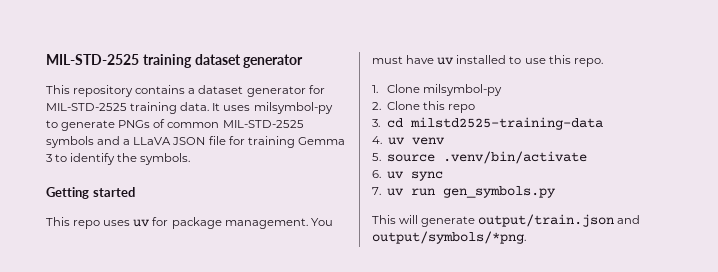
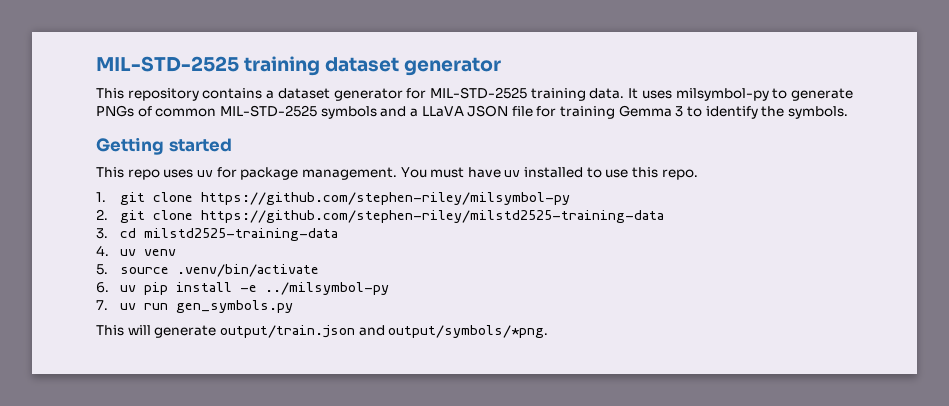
[386,84,502,96] [372,101,475,113] Clone milsymbol-py // 2. Clone this repo -> [120,192,571,205] [96,209,665,223] git clone https://github.com/stephen-riley/milsymbol-py // 2. git clone https://github.com/stephen-riley/milstd2525-training-data
[410,171,443,181] sync -> [144,282,390,295] pip install -e ../milsymbol-py

